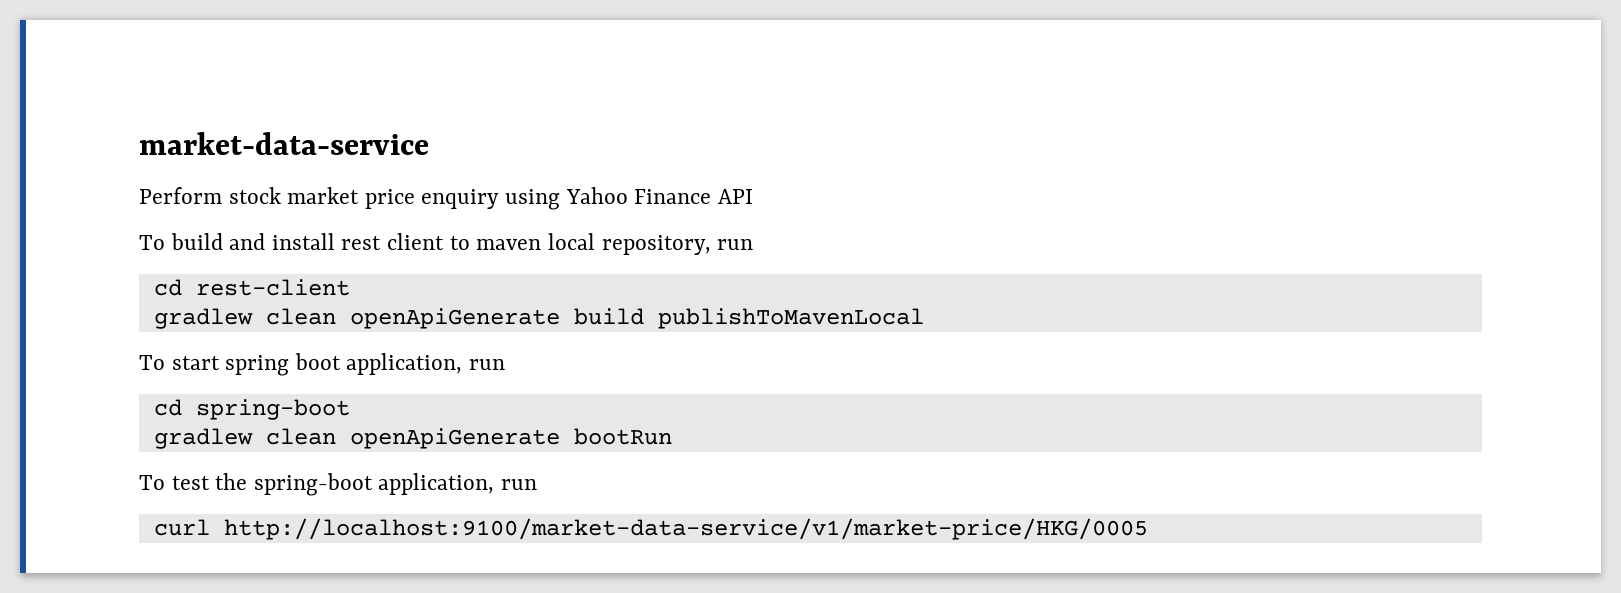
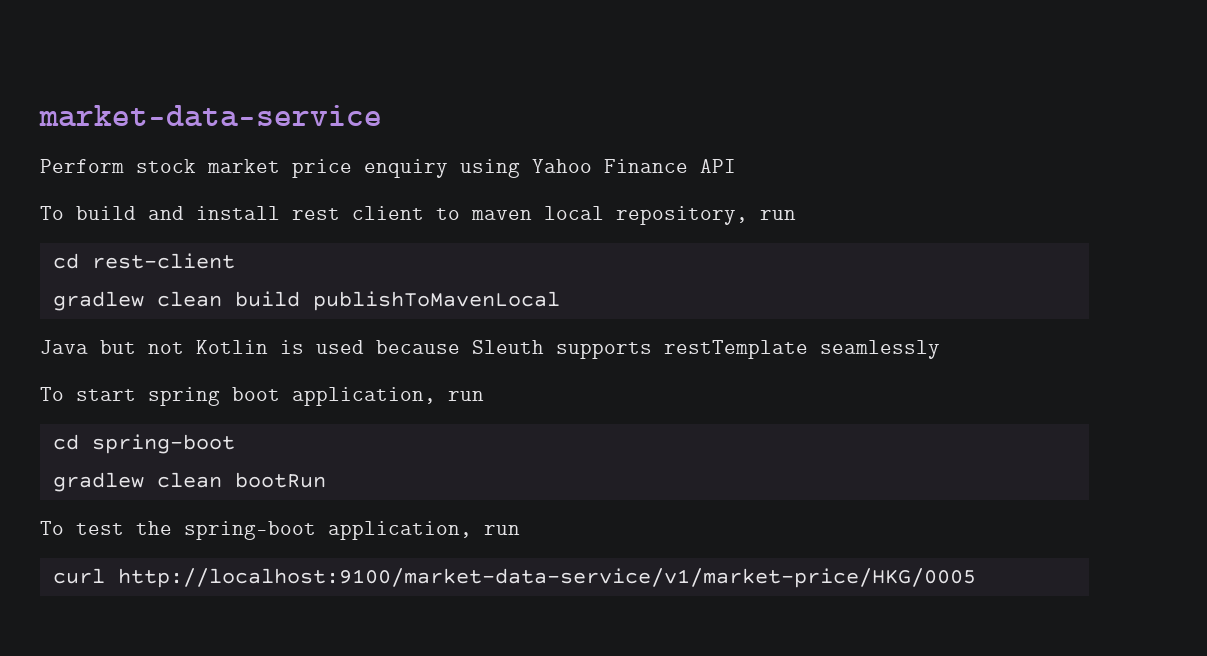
[349,308,560,329] openApiGenerate -> (222, 299) none
(924, 318) none -> [40,340,940,359] // Java but not Kotlin is used because Sleuth supports restTemplate seamlessly
[349,428,560,449] openApiGenerate -> (222, 480) none

